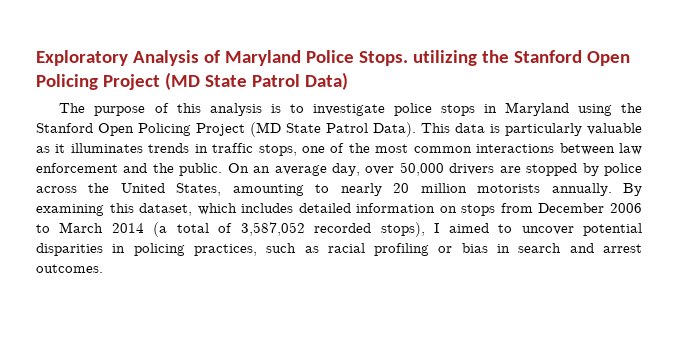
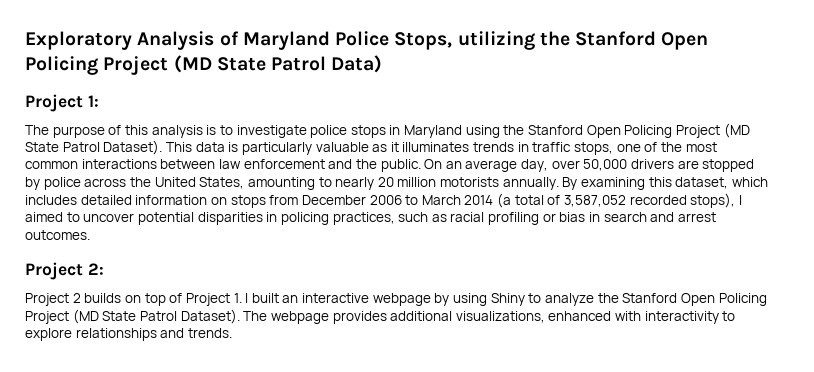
[358,51,408,66] Stops. -> [394,32,453,50] Stops,
(348, 81) none -> [25,94,99,112] // Project 1:
[373,122,416,137] Data). -> [103,140,163,155] Dataset).
(103, 268) none -> [25,262,104,280] [25,293,767,306] [25,309,736,324] [25,328,232,341] // Project 2: // Project 2 builds on top of Project 1. I built an interactive webpage by using Shiny to analyze the Stanford Open Policing Project (MD State Patrol Dataset). The webpage provides additional visualizations, enhanced with interactivity to explore relationships and trends.

